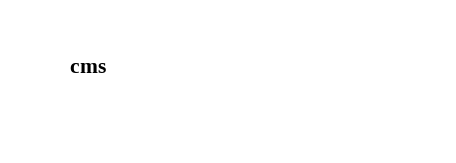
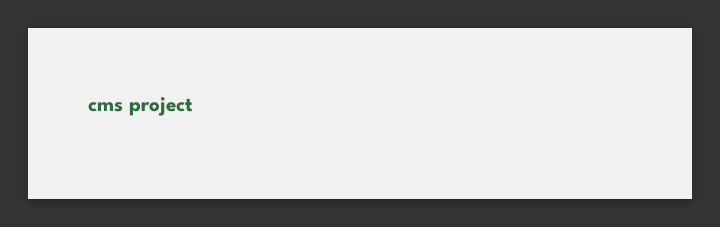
(106, 68) none -> [129,97,193,116] project

